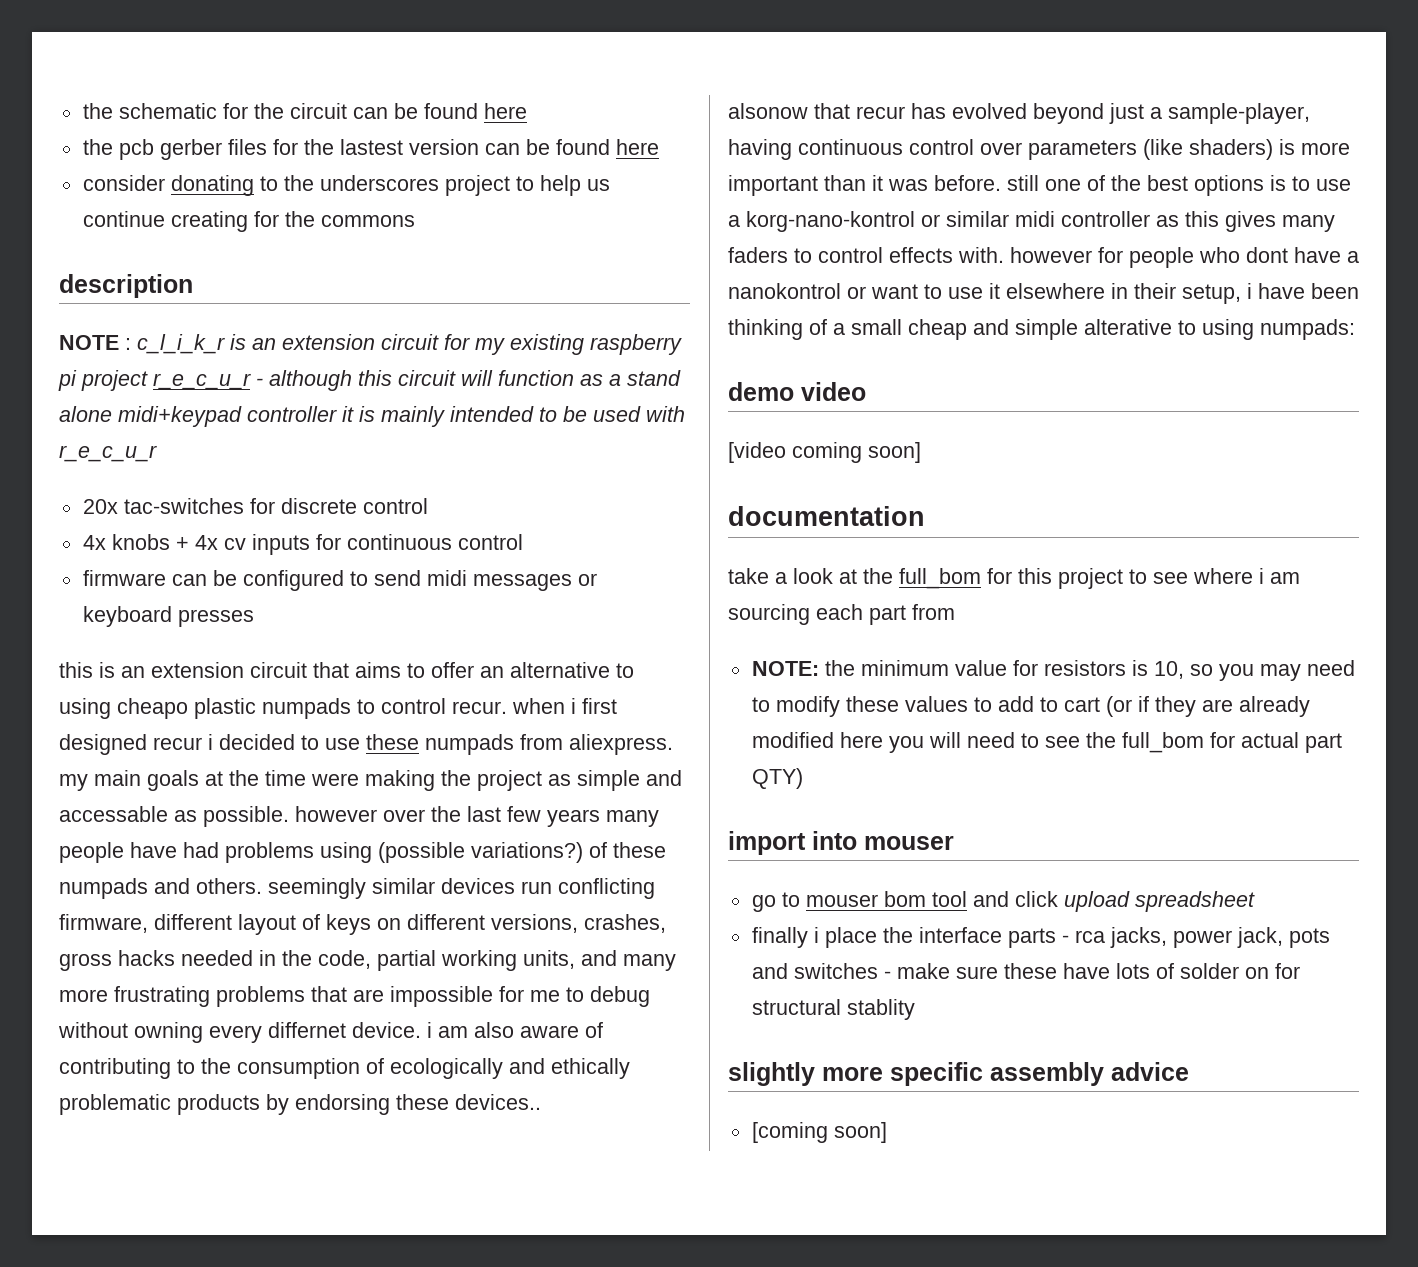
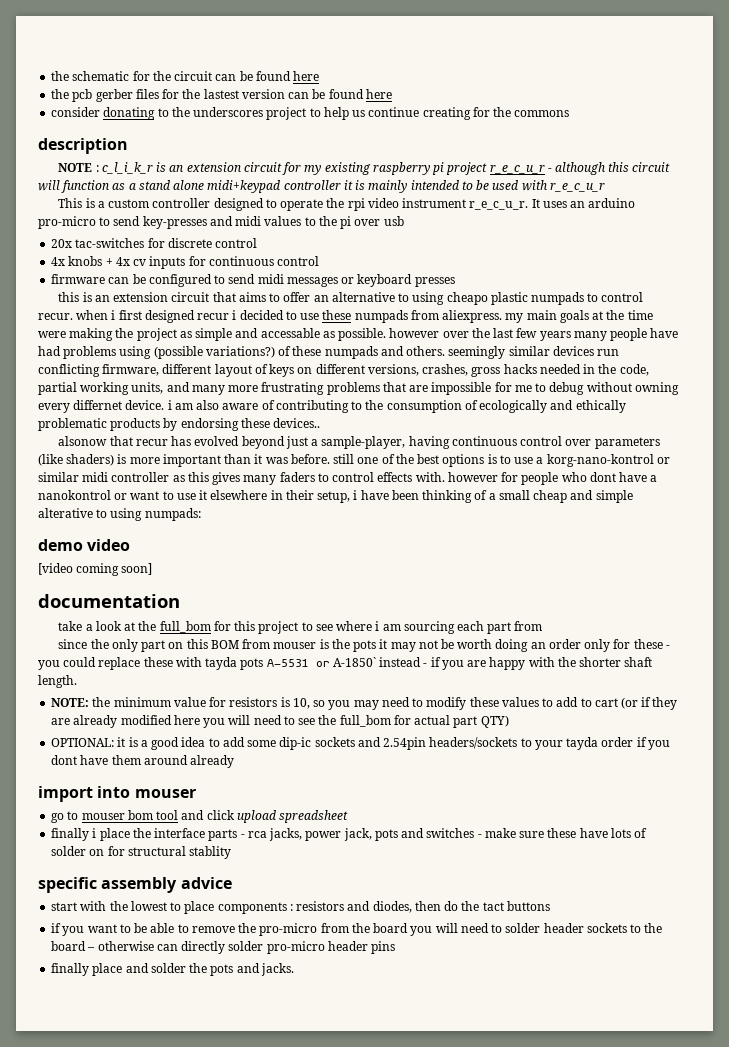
(157, 453) none -> [58,198,636,211] [38,216,404,229] // This is a custom controller designed to operate the rpi video instrument r_e_c_u_r. It uses an arduino pro-micro to send key-presses and midi values to the pi over usb
(955, 612) none -> [58,639,670,652] [38,657,653,670] [38,675,77,688] // since the only part on this BOM from mouser is the pots it may not be worth doing an order only for these - you could replace these with tayda pots A-5531 or A-1850` instead - if you are happy with the shorter shaft length.
(803, 778) none -> [51,737,670,750] [51,755,235,768] // OPTIONAL: it is a good idea to add some dip-ic sockets and 2.54pin headers/sockets to your tayda order if you dont have them around already
[728,1062,883,1086] slightly more -> (232, 852) none
[751,1122,887,1143] [coming soon] -> [51,901,550,914] [51,923,663,936] [51,941,396,954] [51,963,294,976] start with the lowest to place components : resistors and diodes, then do the tact buttons // if you want to be able to remove the pro-micro from the board you will need to solder header sockets to the board – otherwise can directly solder pro-micro header pins // finally place and solder the pots and jacks.

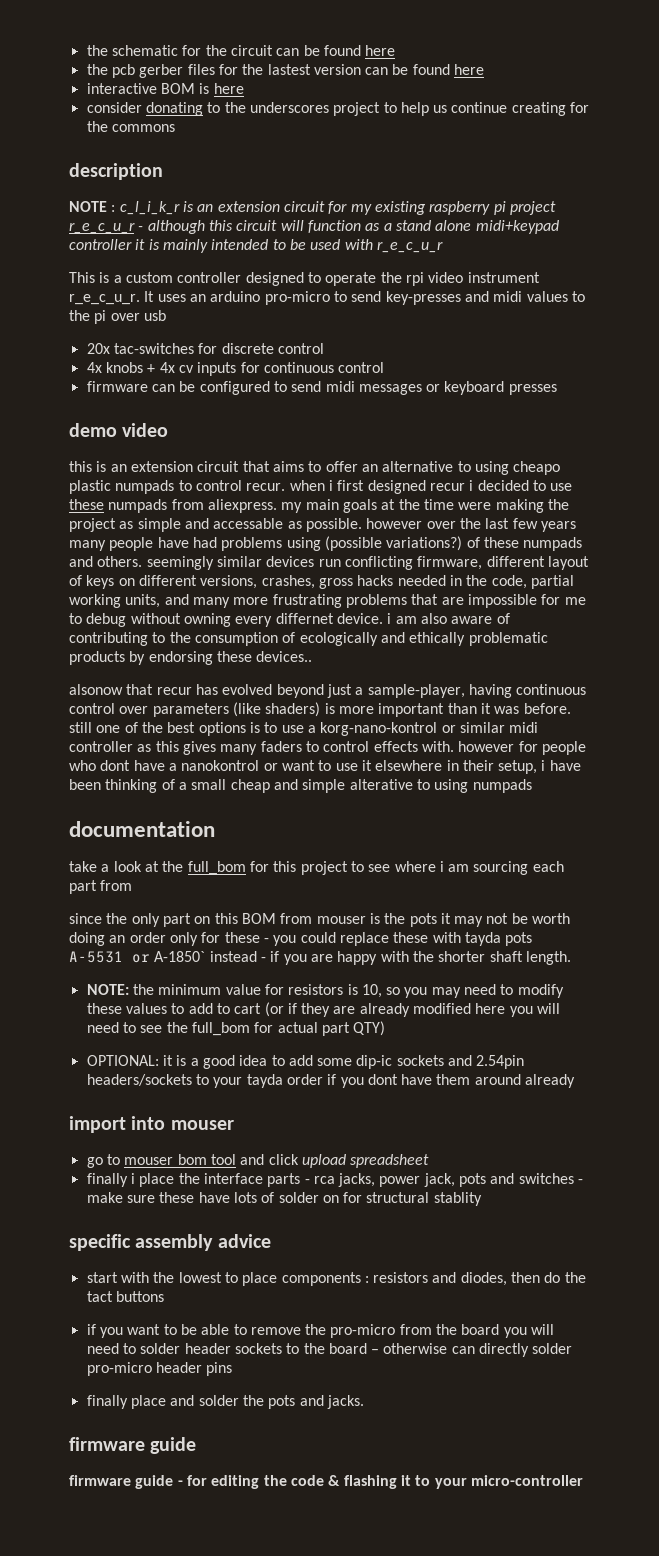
(392, 94) none -> [86,83,244,94] // interactive BOM is here
(455, 282) none -> [69,423,169,437] // demo video
[144,508,201,521] [38,539,131,551] [38,563,153,576] numpads: // demo video // [video coming soon] -> [472,779,532,793] numpads
(294, 969) none -> [69,1437,197,1454] [69,1475,583,1489] // firmware guide // firmware guide - for editing the code & flashing it to your micro-controller

